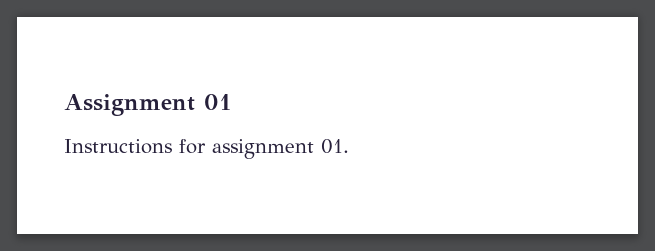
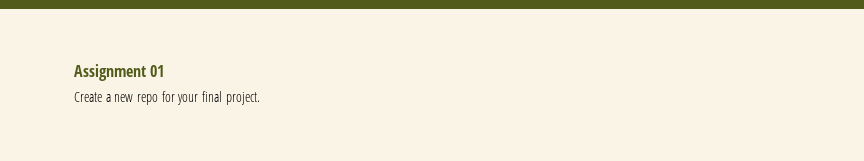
[64,139,349,159] Instructions for assignment 01. -> [74,91,260,105] Create a new repo for your final project.

